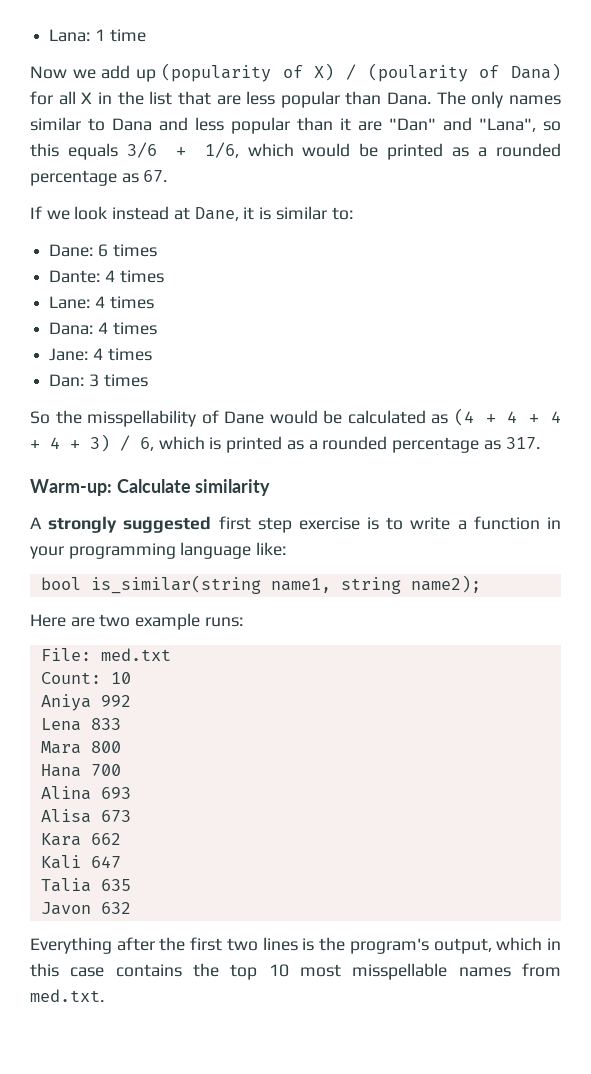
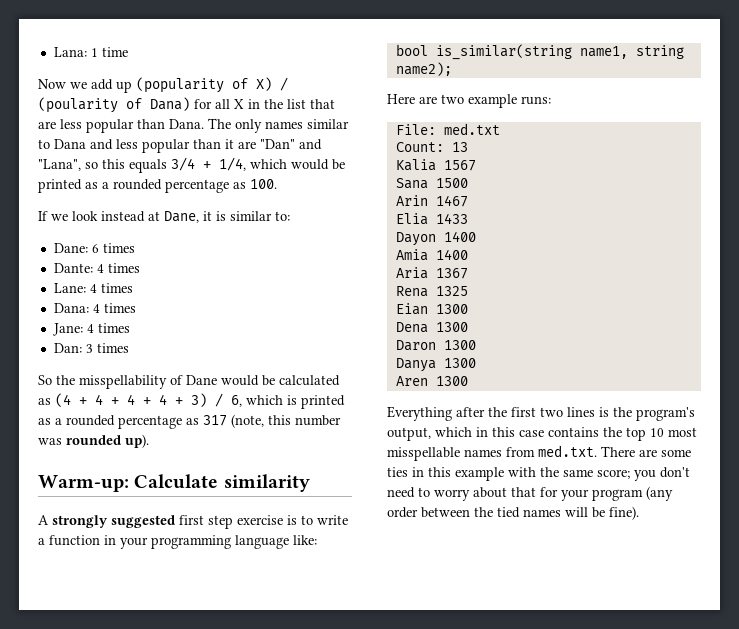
[126,142,239,158] 3/6 + 1/6, -> [171,157,246,171] 3/4 + 1/4,
[143,170,168,182] 67. -> [250,179,277,189] 100.
[505,437,540,449] 317. -> [203,414,341,428] [38,434,149,448] 317 (note, this number was rounded up).
[110,672,131,684] [40,694,131,711] [40,718,121,731] [40,741,121,754] [40,764,121,777] [40,786,131,800] [40,809,131,823] [40,833,121,846] [40,855,121,869] [40,878,131,892] [40,902,131,915] 10 // Aniya 992 // Lena 833 // Mara 800 // Hana 700 // Alina 693 // Alisa 673 // Kara 662 // Kali 647 // Talia 635 // Javon 632 -> [451,142,468,152] [395,159,476,171] [395,178,468,189] [395,195,468,207] [395,213,468,225] [395,231,476,246] [395,249,468,261] [395,267,468,279] [395,286,468,297] [395,303,468,315] [395,322,468,333] [395,340,476,351] [395,358,476,372] [395,376,468,386] 13 // Kalia 1567 // Sana 1500 // Arin 1467 // Elia 1433 // Dayon 1400 // Amia 1400 // Aria 1367 // Rena 1325 // Eian 1300 // Dena 1300 // Daron 1300 // Danya 1300 // Aren 1300
(104, 995) none -> [601,446,691,457] [387,467,690,481] [387,486,673,501] [387,506,639,520] There are some ties in this example with the same score; you don't need to worry about that for your program (any order between the tied names will be fine).

